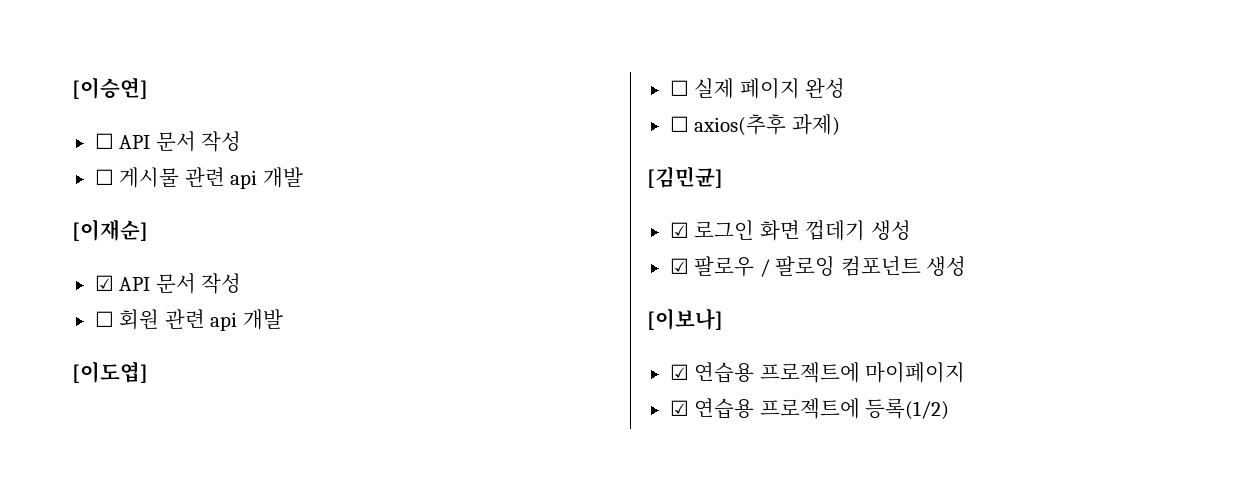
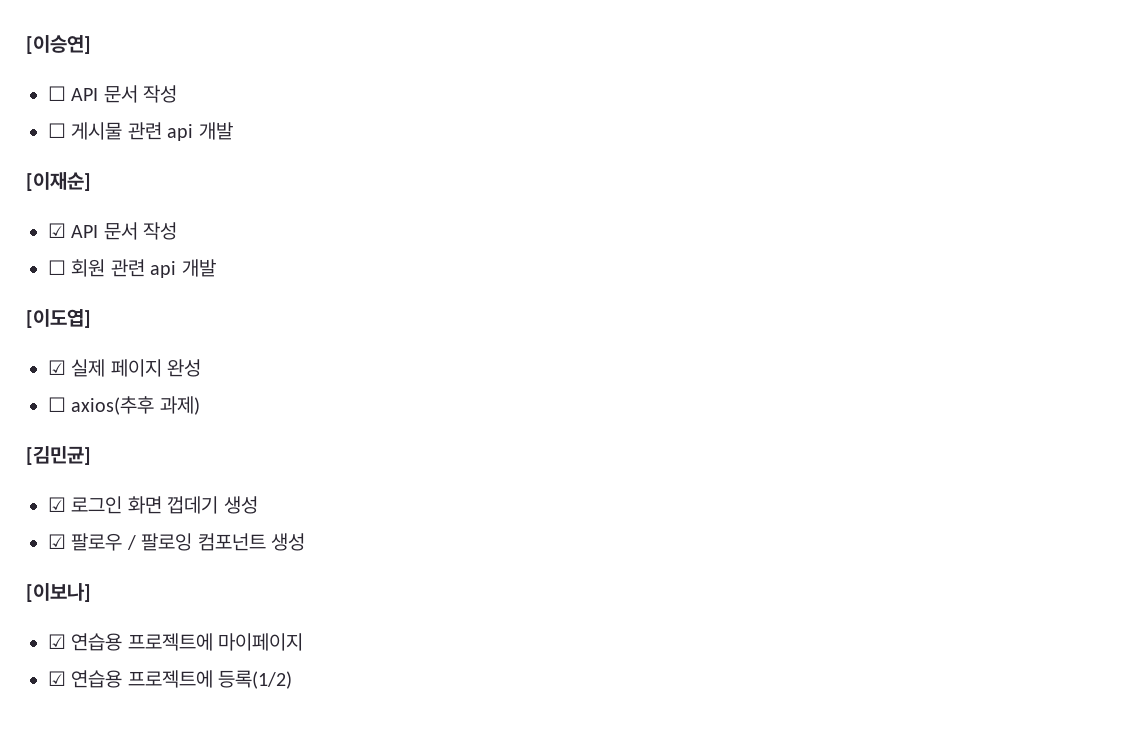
[669,80,689,96] ☐ -> [48,360,66,375] ☑

